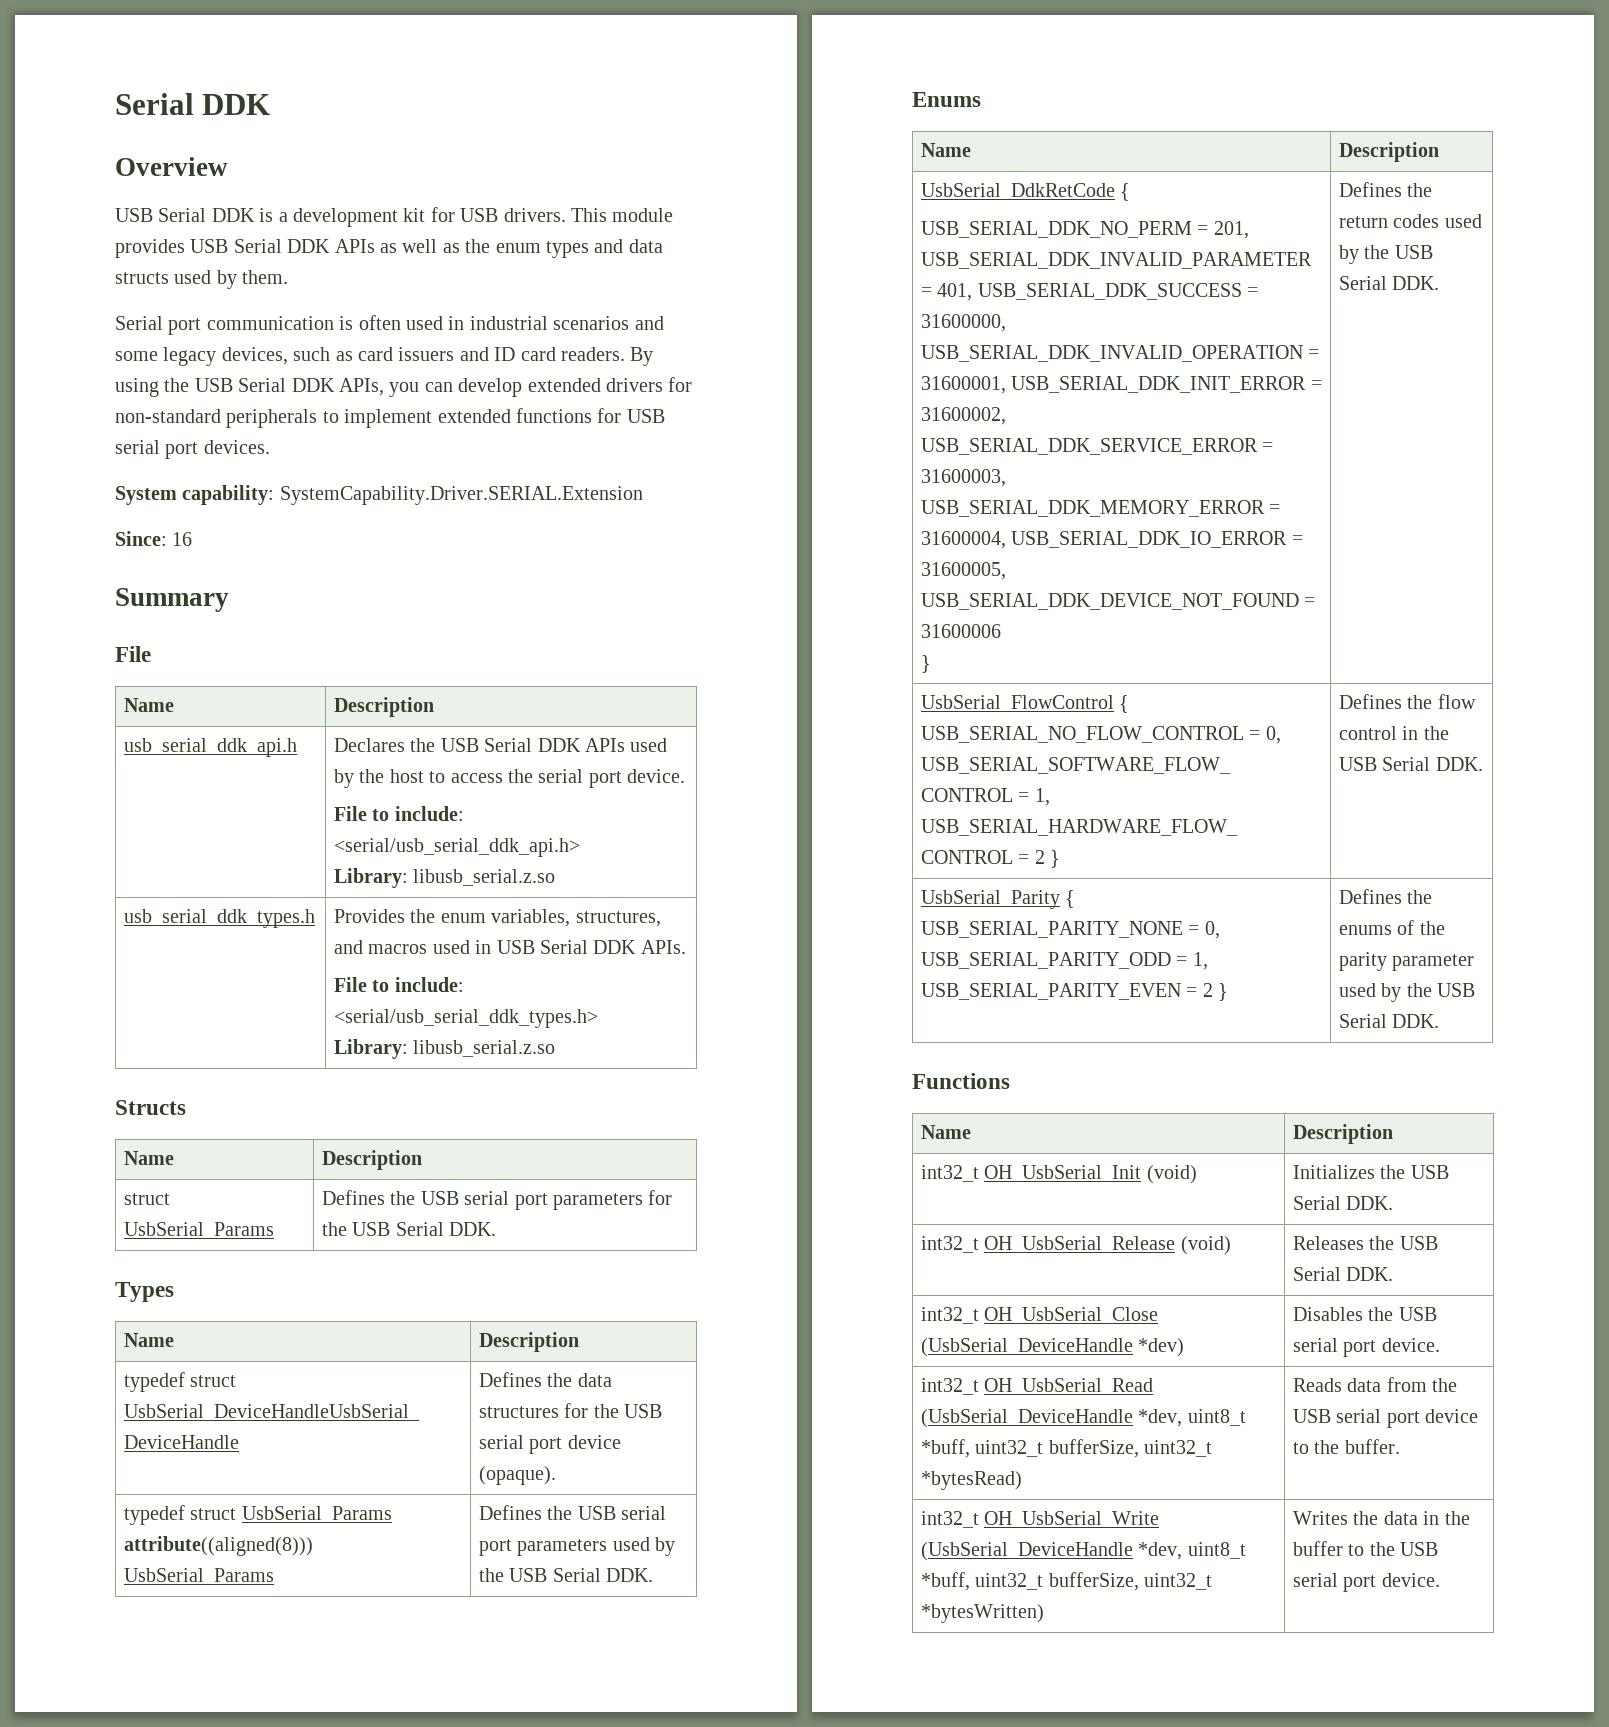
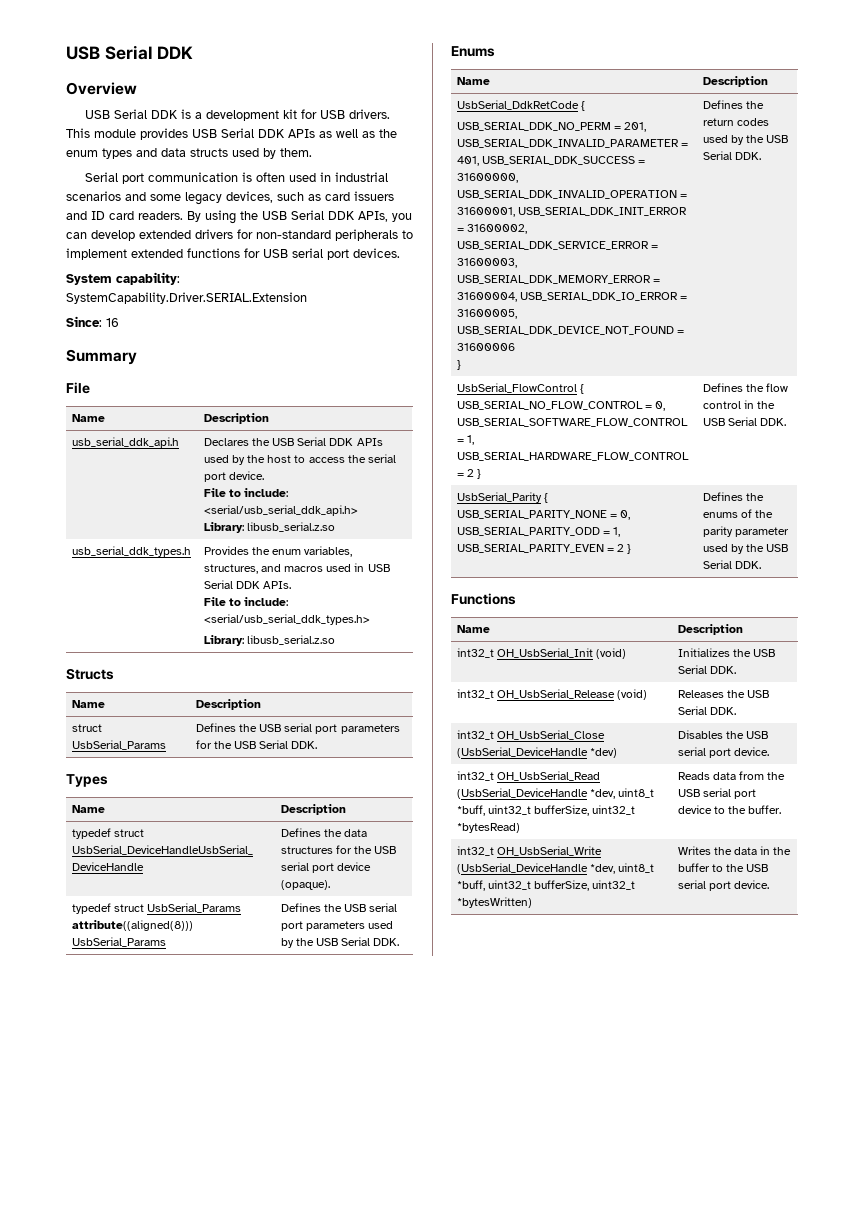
(115, 104) none -> [66,46,100,60] USB

